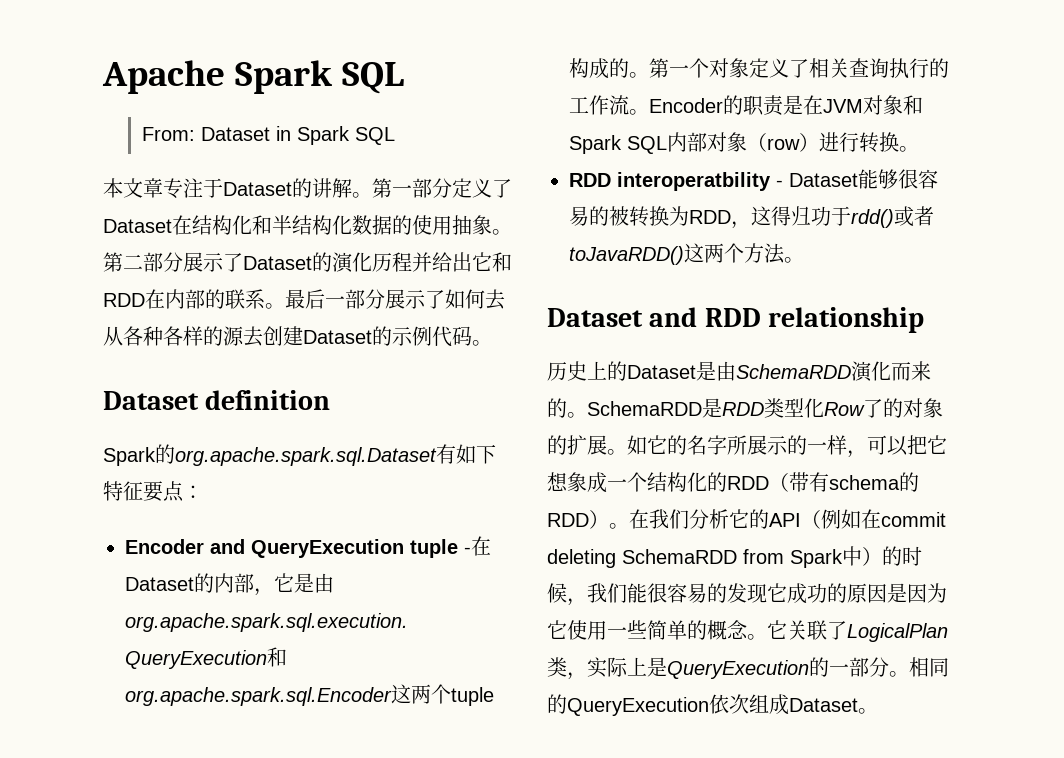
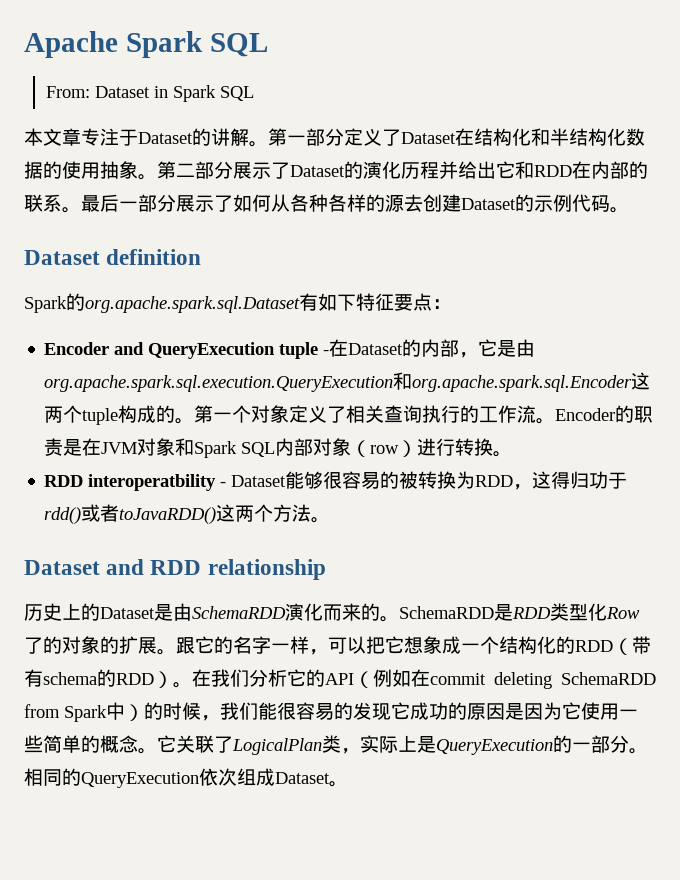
[485,289,505,310] 去 -> (271, 203) none
[627,435,647,455] 如 -> [176,637,195,654] 跟
[727,435,807,455] 所展示的 -> (271, 645) none

